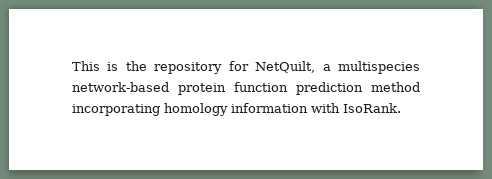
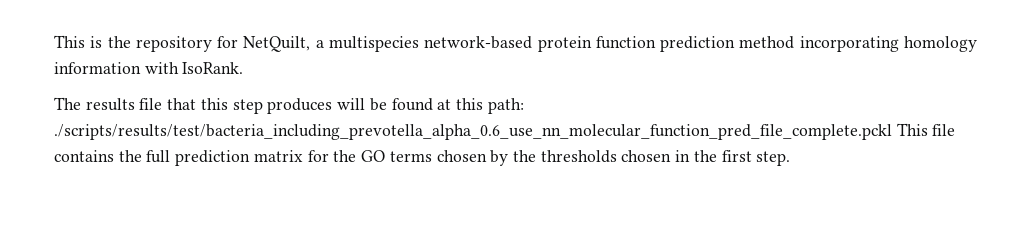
(401, 108) none -> [54,97,524,114] [54,123,956,140] [54,150,791,166] // The results file that this step produces will be found at this path: ./scripts/results/test/bacteria_including_prevotella_alpha_0.6_use_nn_molecular_function_pred_file_complete.pckl This file contains the full prediction matrix for the GO terms chosen by the thresholds chosen in the first step.

